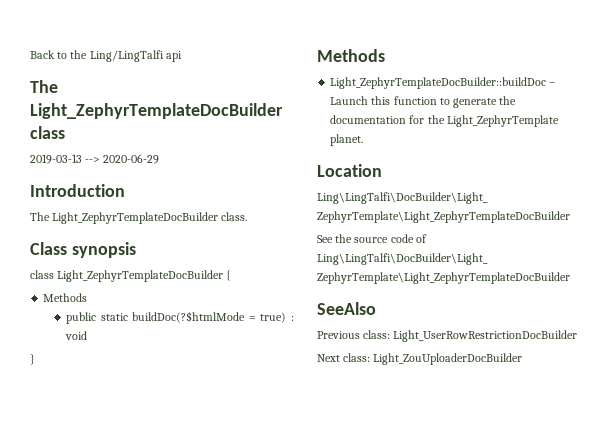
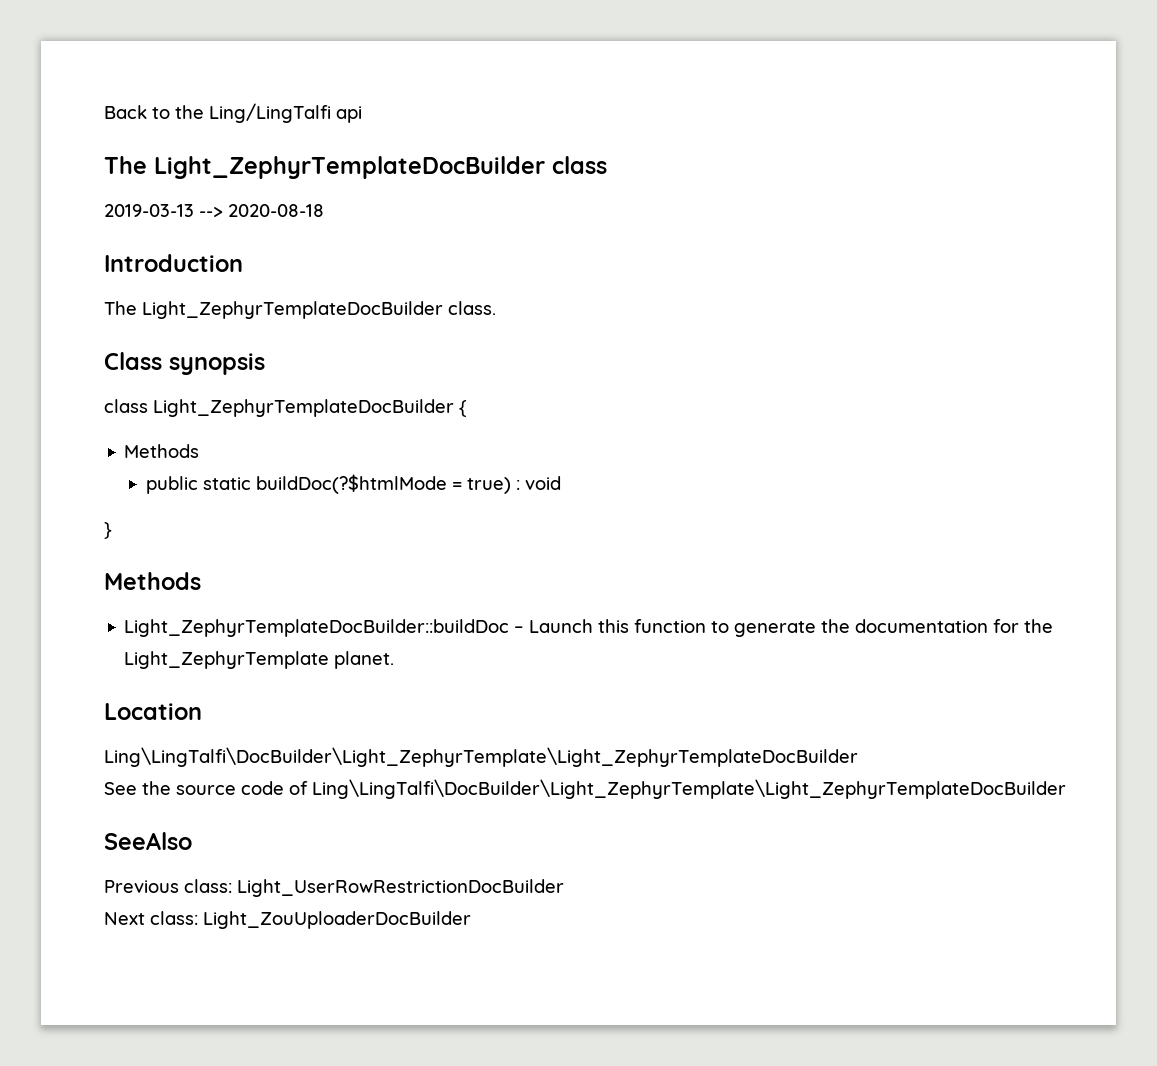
[103,154,160,164] 2020-06-29 -> [228,204,324,217] 2020-08-18

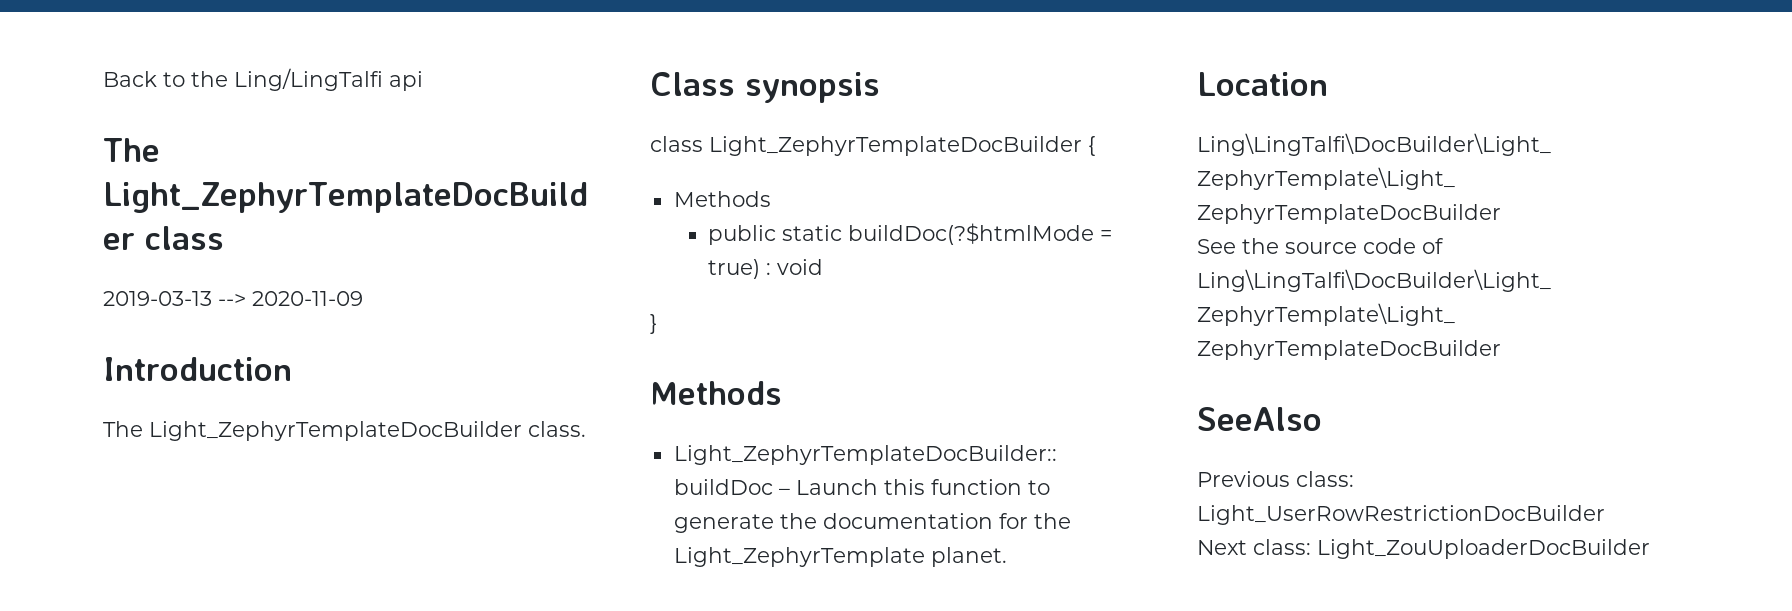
[228,204,324,217] 2020-08-18 -> [252,291,363,306] 2020-11-09

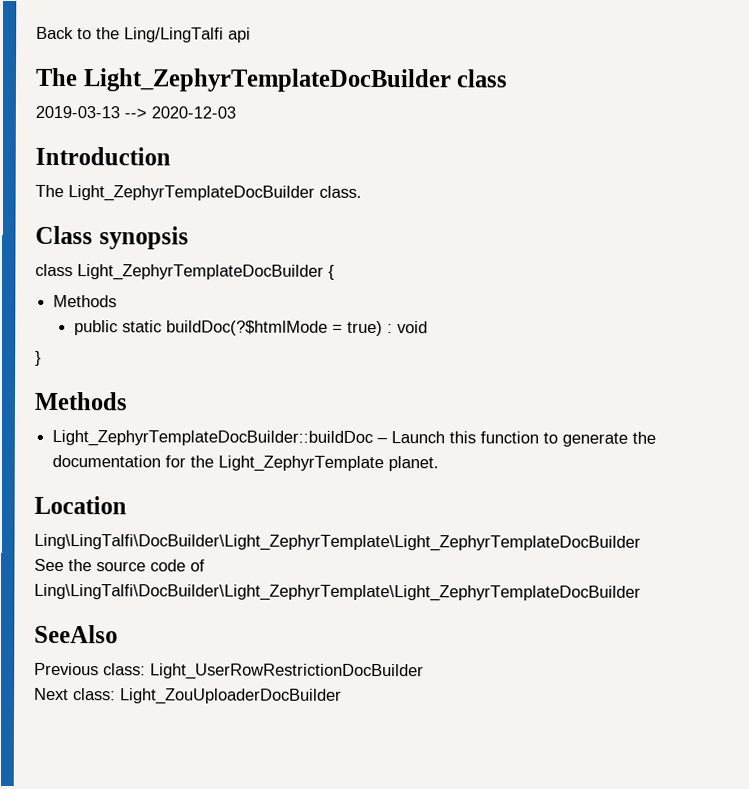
[252,291,363,306] 2020-11-09 -> [151,106,236,119] 2020-12-03

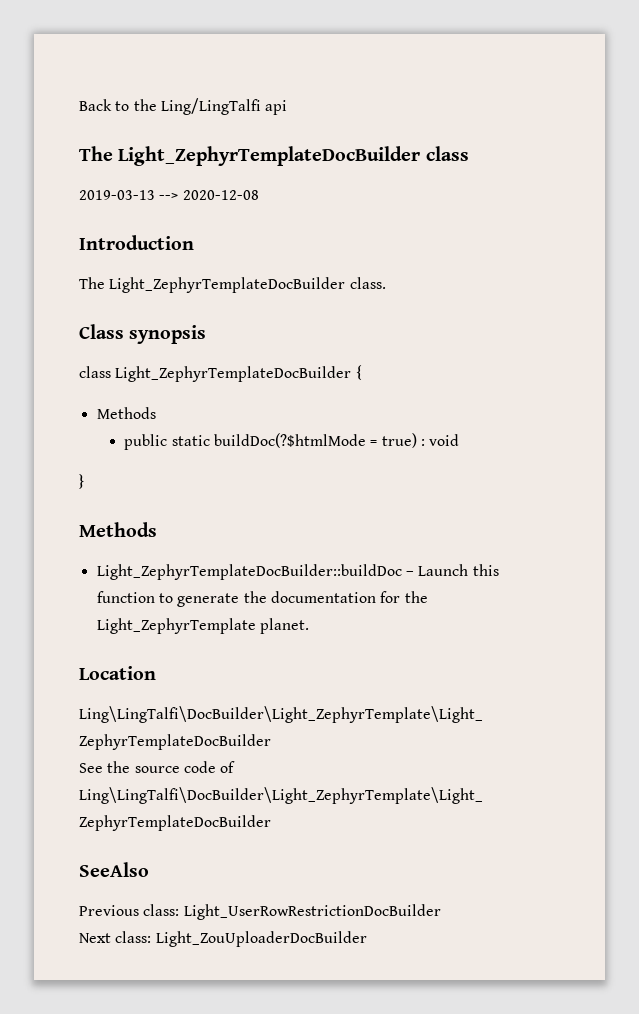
[151,106,236,119] 2020-12-03 -> [182,190,259,200] 2020-12-08

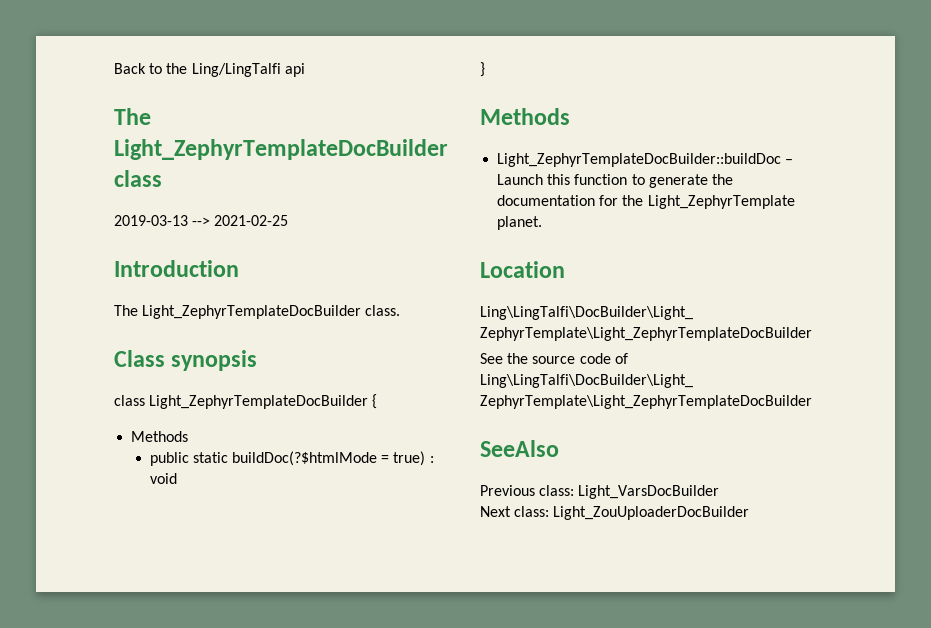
[182,190,259,200] 2020-12-08 -> [214,215,289,226] 2021-02-25
[183,904,441,920] Light_UserRowRestrictionDocBuilder -> [578,485,720,499] Light_VarsDocBuilder

